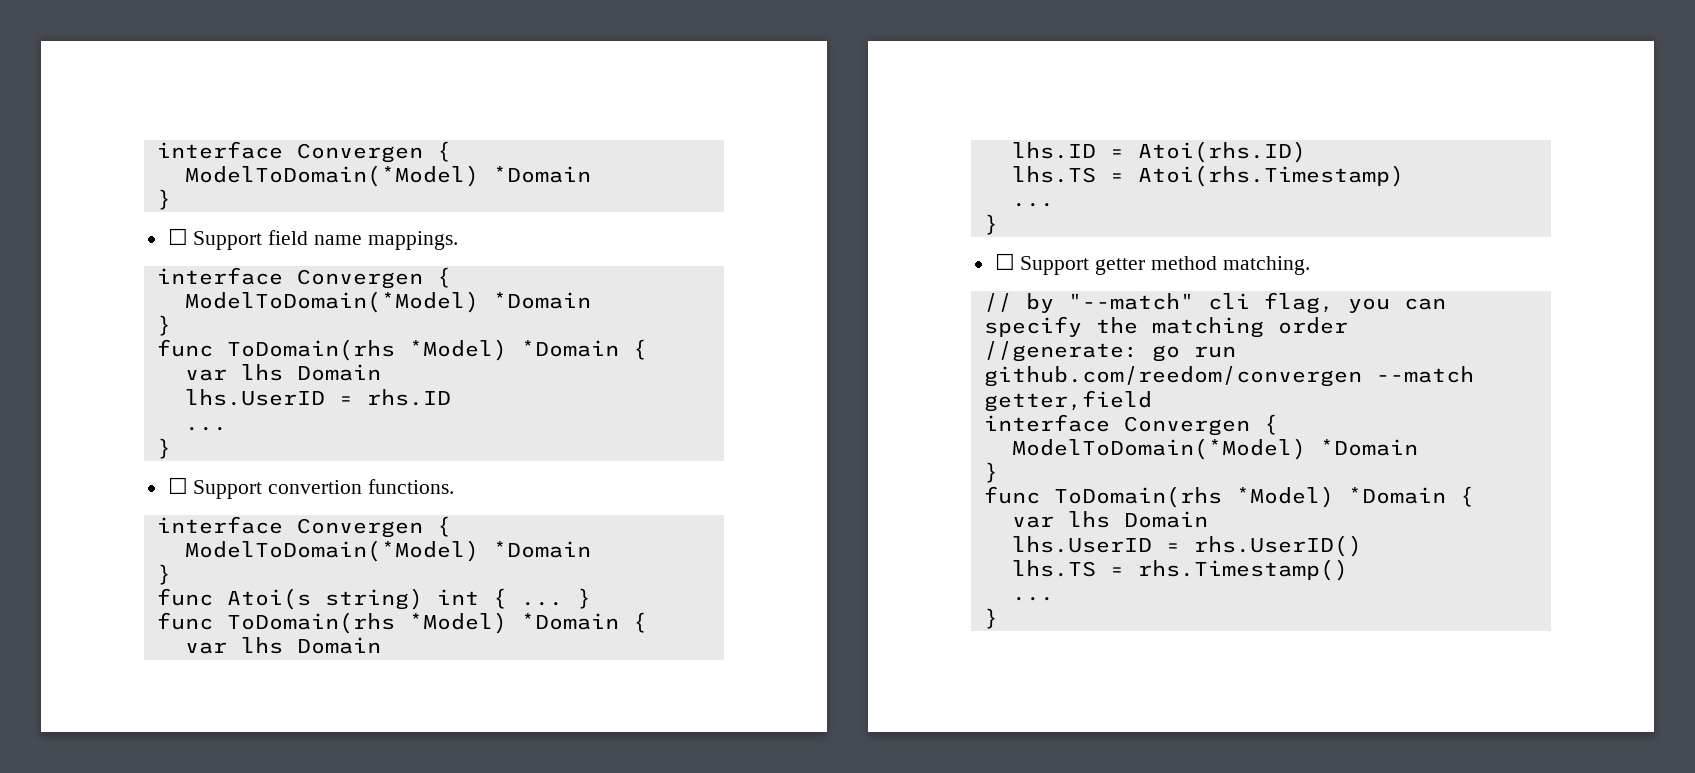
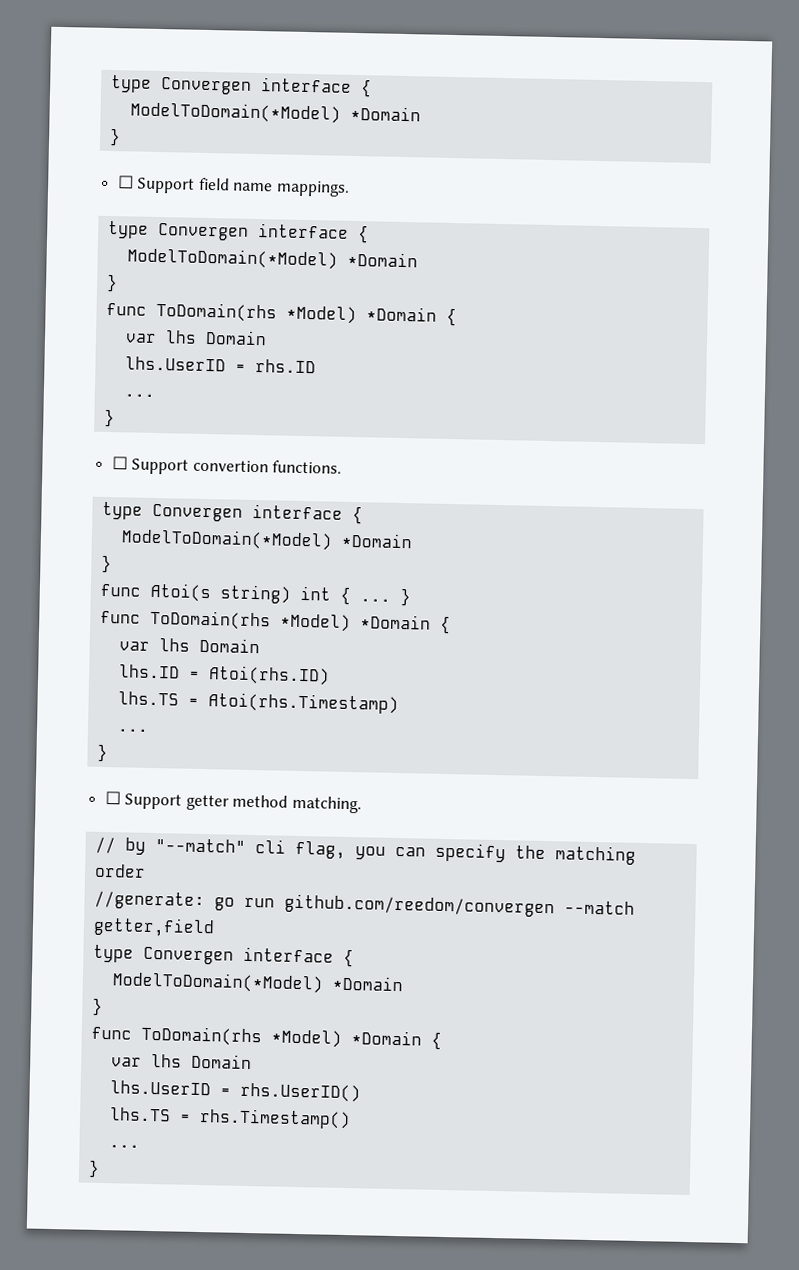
[156,141,423,163] interface Convergen -> [111,75,353,95] type Convergen interface
[156,267,423,289] interface Convergen -> [108,220,350,241] type Convergen interface
[156,516,423,538] interface Convergen -> [102,501,344,522] type Convergen interface
[983,414,1250,436] interface Convergen -> [93,944,335,965] type Convergen interface

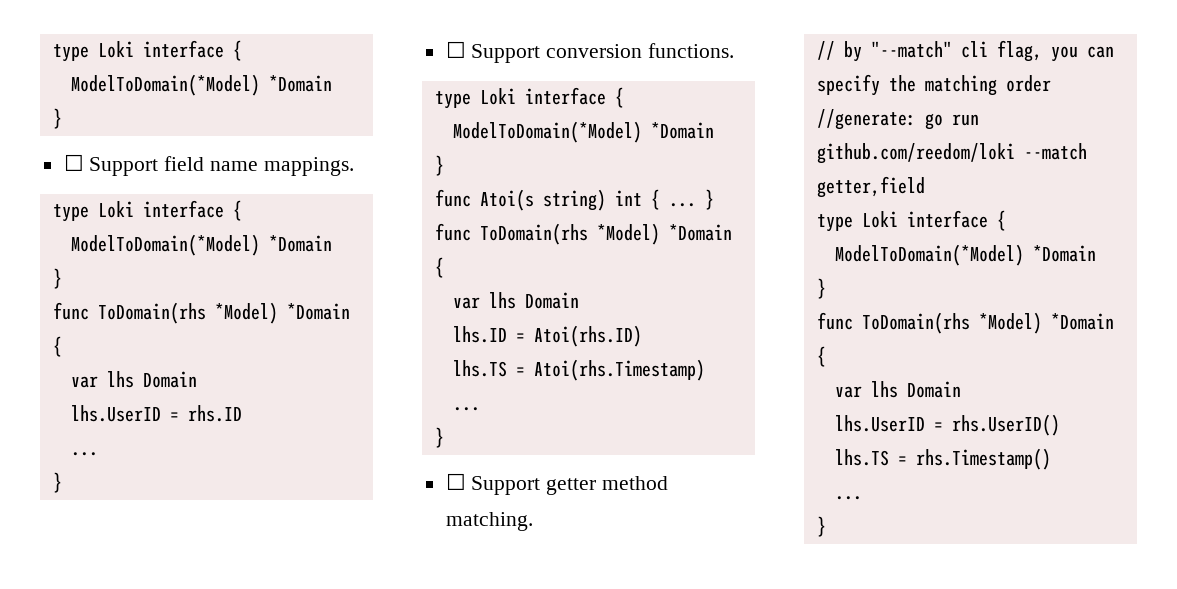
[111,75,253,95] type Convergen -> [52,41,134,62] type Loki
[158,222,250,241] Convergen -> [97,201,134,218] Loki
[192,459,269,473] convertion -> [546,44,643,58] conversion
[152,503,244,522] Convergen -> [479,88,516,105] Loki
[284,893,556,918] github.com/reedom/convergen -> [816,143,1015,164] github.com/reedom/loki
[143,946,235,965] Convergen -> [861,211,898,228] Loki

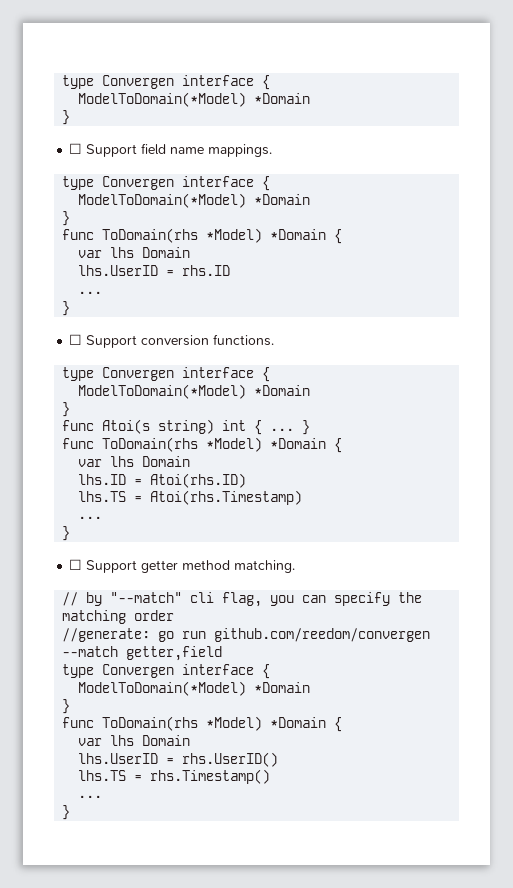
[52,41,134,62] type Loki -> [62,75,175,89] type Convergen
[97,201,134,218] Loki -> [102,176,175,190] Convergen
[479,88,516,105] Loki -> [102,367,175,381] Convergen
[816,143,1015,164] github.com/reedom/loki -> [214,628,431,642] github.com/reedom/convergen
[861,211,898,228] Loki -> [102,664,175,678] Convergen

